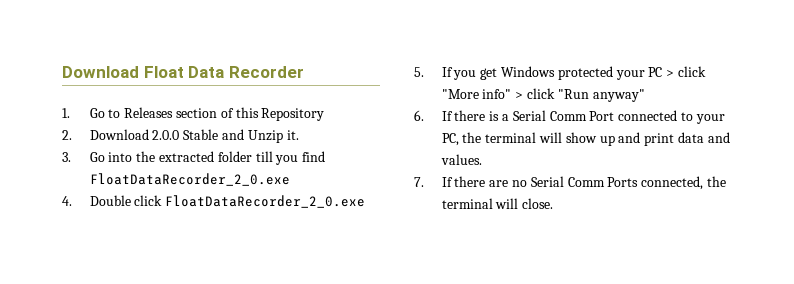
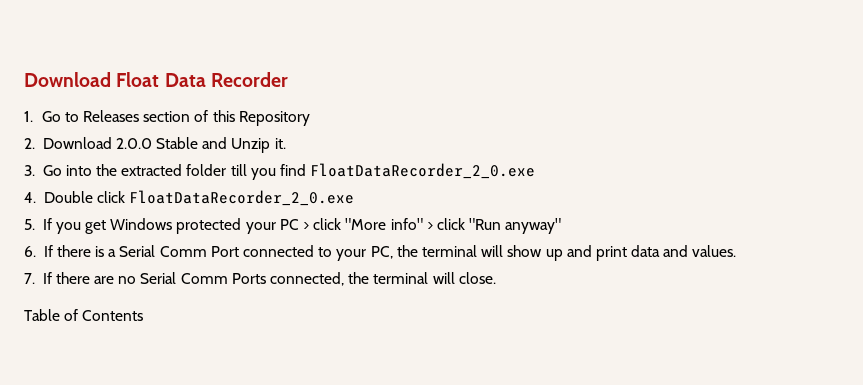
(554, 203) none -> [24,309,144,321] // Table of Contents

